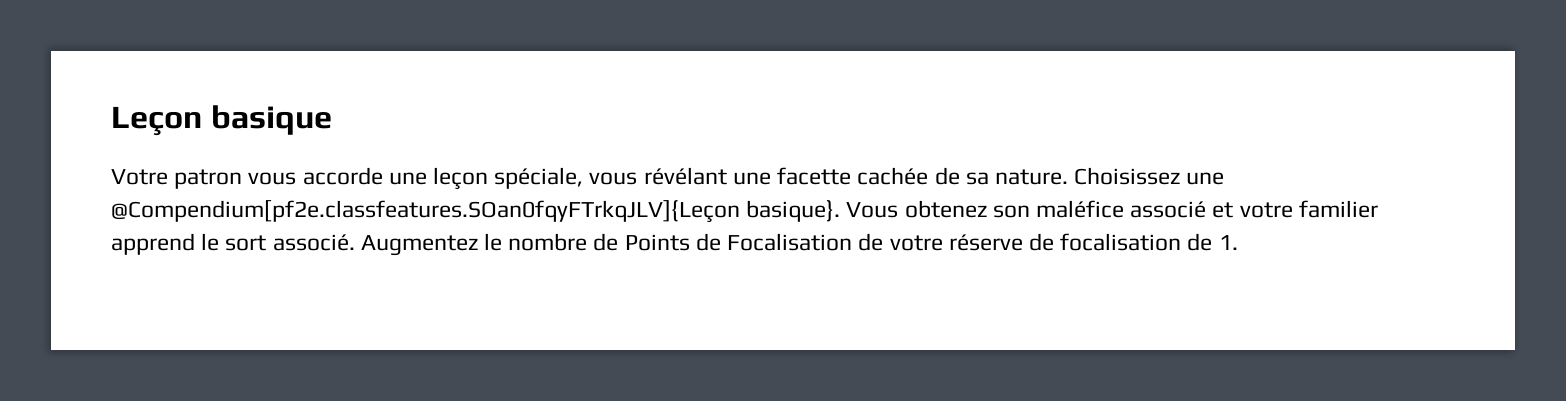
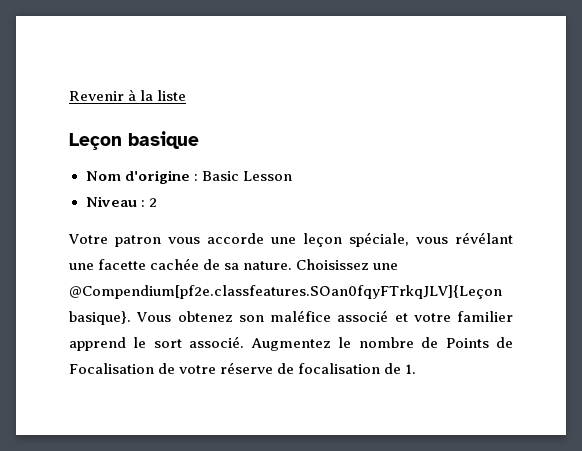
[111,105,332,136] Leçon basique -> [69,89,187,101] [69,131,199,150] [85,170,292,184] [85,196,157,207] Revenir à la liste // Leçon basique // Nom d'origine : Basic Lesson // Niveau : 2

